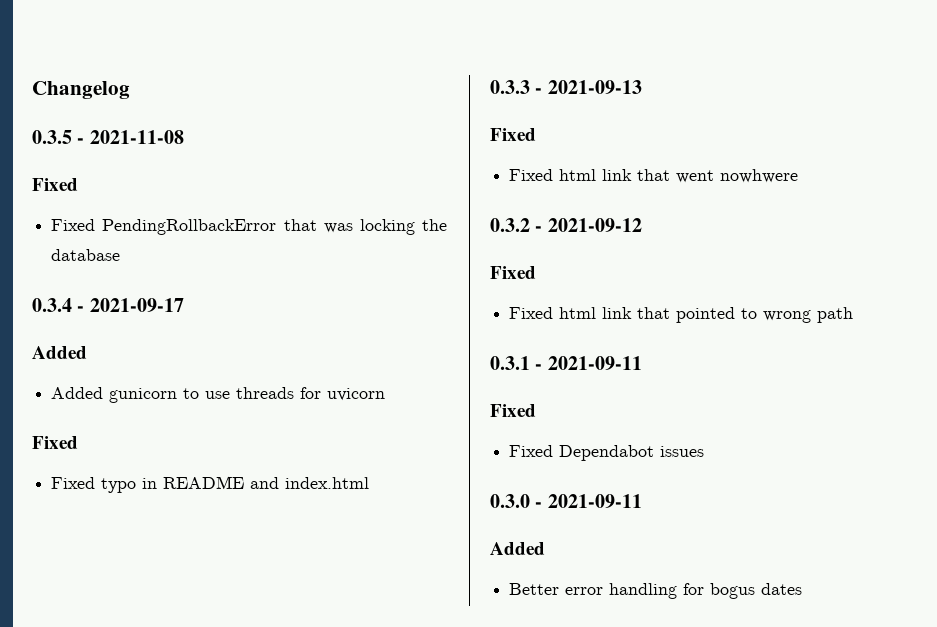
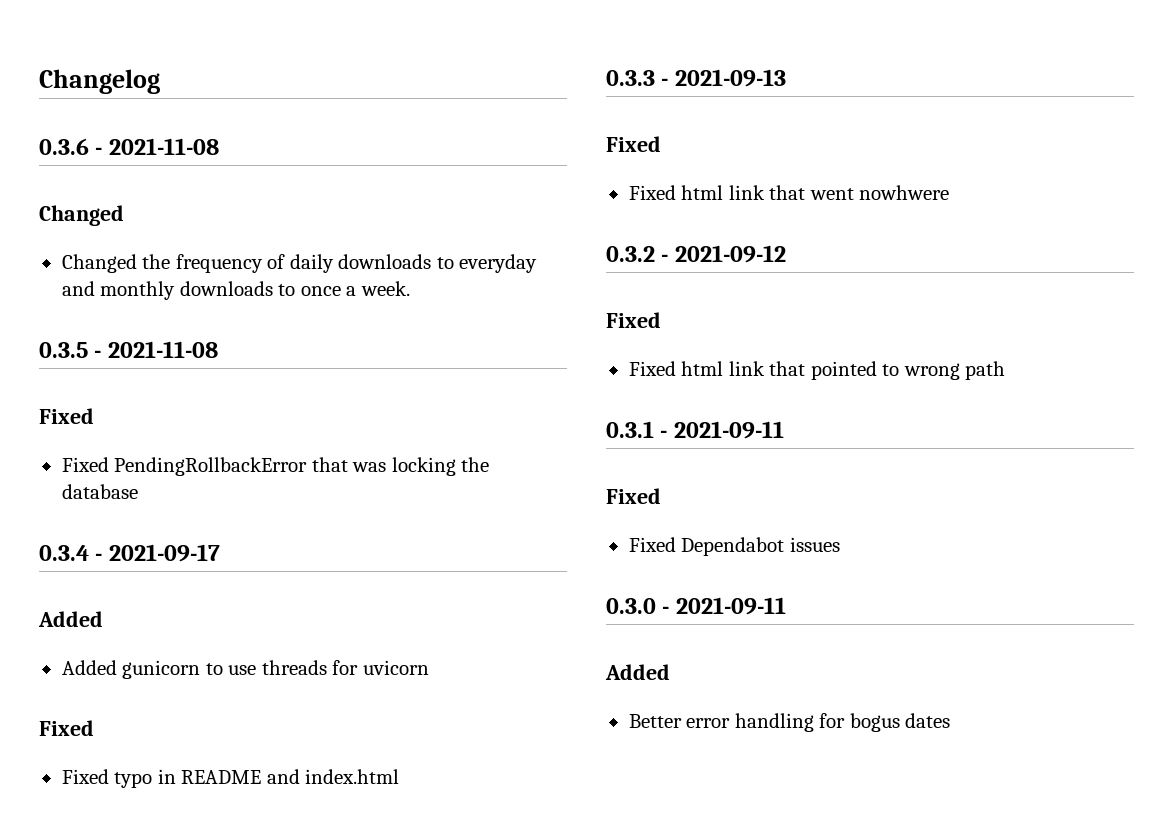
(130, 90) none -> [39,138,219,155] [39,205,124,226] [61,254,538,273] [61,281,410,300] // 0.3.6 - 2021-11-08 // Changed // Changed the frequency of daily downloads to everyday and monthly downloads to once a week.

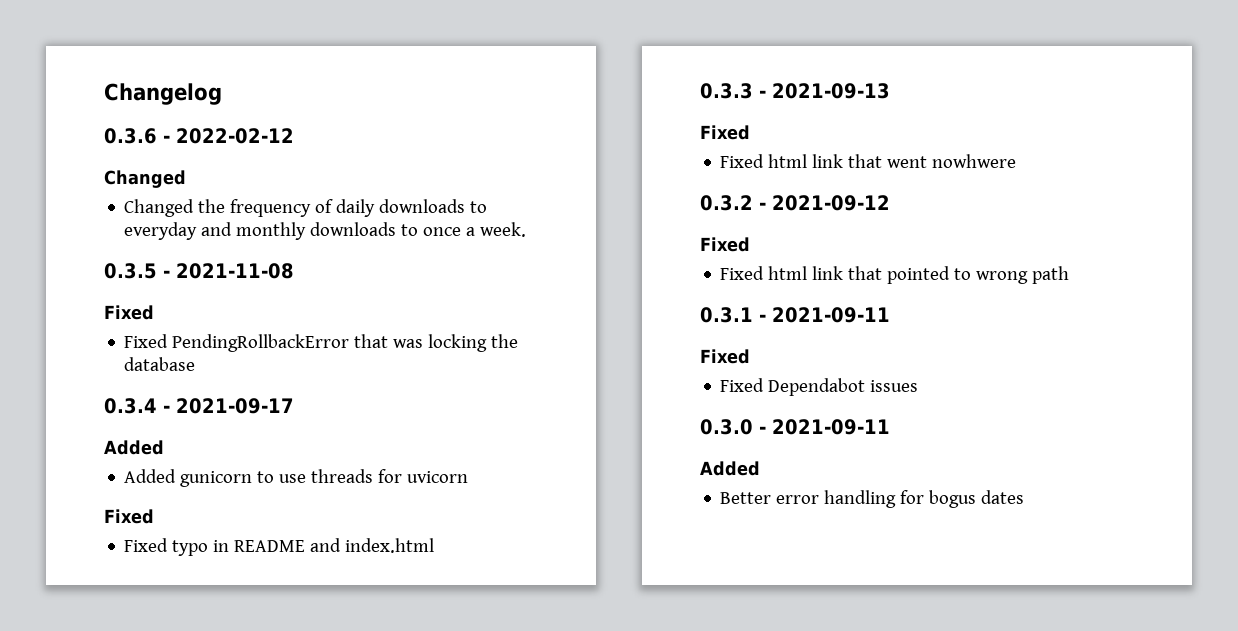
[108,138,219,155] 2021-11-08 -> [176,128,294,144] 2022-02-12

